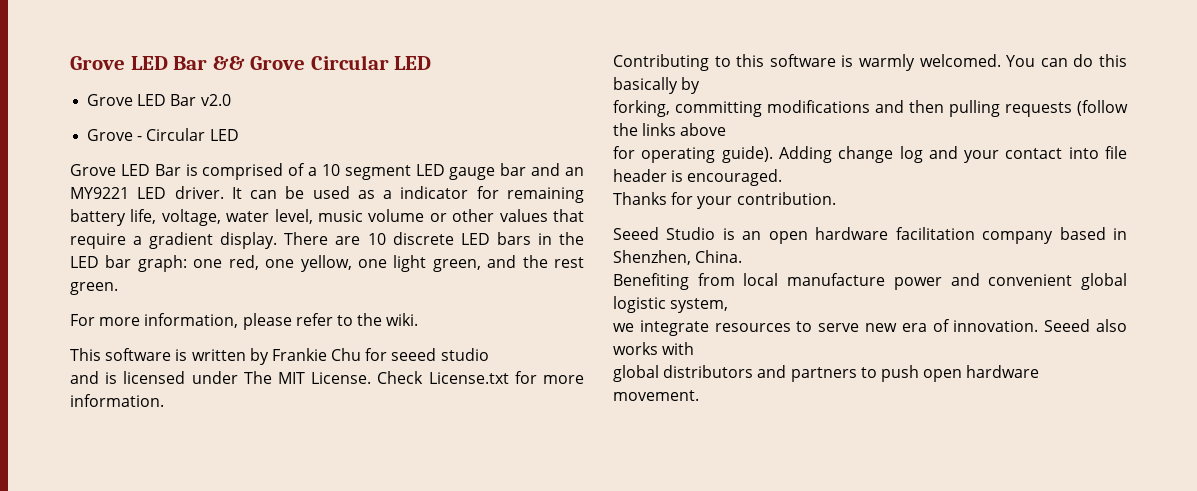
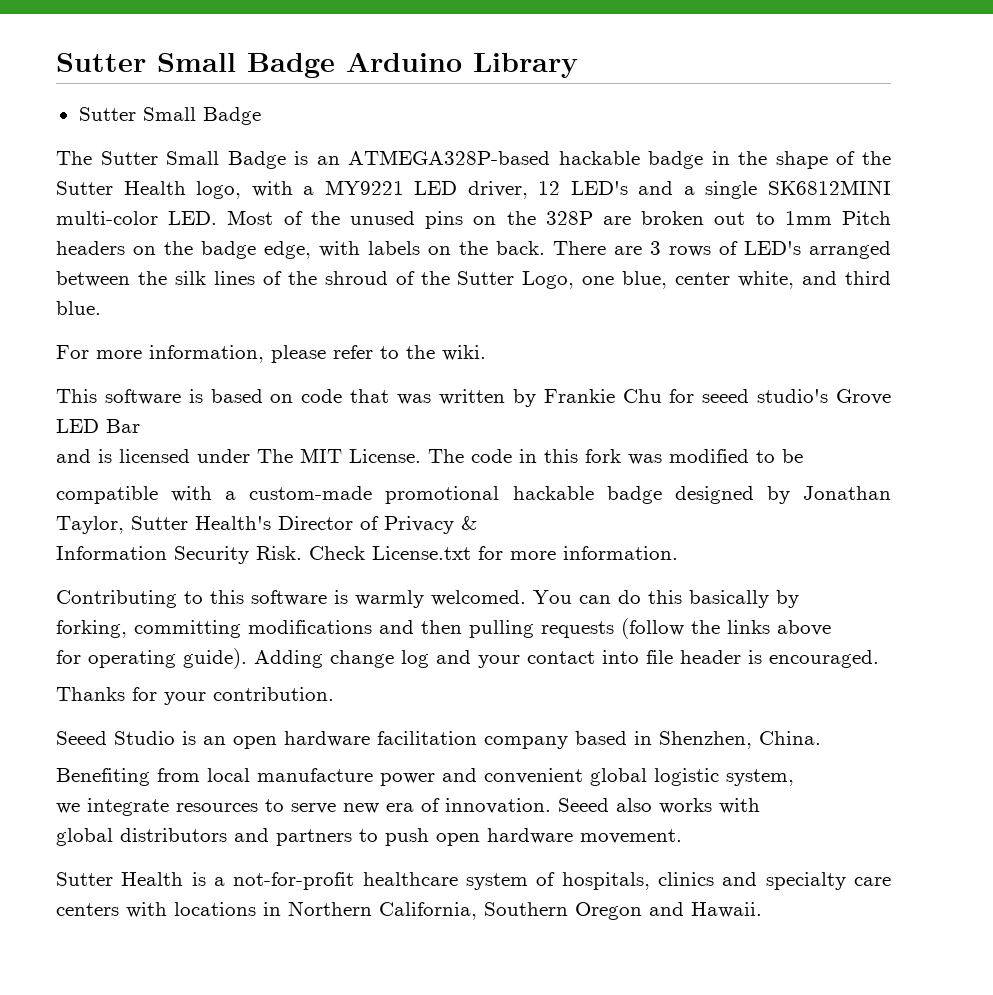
[70,55,432,70] [87,94,231,106] [87,128,239,141] [70,163,585,180] [70,186,584,203] [70,209,584,226] [70,232,584,249] [70,255,585,272] [70,282,118,295] Grove LED Bar && Grove Circular LED // Grove LED Bar v2.0 // Grove - Circular LED // Grove LED Bar is comprised of a 10 segment LED gauge bar and an MY9221 LED driver. It can be used as a indicator for remaining battery life, voltage, water level, music volume or other values that require a gradient display. There are 10 discrete LED bars in the LED bar graph: one red, one yellow, one light green, and the rest green. -> [56,53,578,78] [78,107,261,125] [56,150,892,169] [56,180,892,199] [56,210,892,229] [56,241,891,259] [56,271,891,289] [56,301,101,315] Sutter Small Badge Arduino Library // Sutter Small Badge // The Sutter Small Badge is an ATMEGA328P-based hackable badge in the shape of the Sutter Health logo, with a MY9221 LED driver, 12 LED's and a single SK6812MINI multi-color LED. Most of the unused pins on the 328P are broken out to 1mm Pitch headers on the badge edge, with labels on the back. There are 3 rows of LED's arranged between the silk lines of the shroud of the Sutter Logo, one blue, center white, and third blue.
(188, 355) none -> [210,389,432,405] based on code that was
[440,348,489,361] studio -> [757,389,892,405] [56,419,140,433] studio's Grove LED Bar
(372, 378) none -> [428,449,803,465] [56,486,891,504] [56,516,477,534] [56,546,302,564] The code in this fork was modified to be // compatible with a custom-made promotional hackable badge designed by Jonathan Taylor, Sutter Health's Director of Privacy & // Information Security Risk.
(699, 395) none -> [56,872,892,890] [56,901,762,920] // Sutter Health is a not-for-profit healthcare system of hospitals, clinics and specialty care centers with locations in Northern California, Southern Oregon and Hawaii.

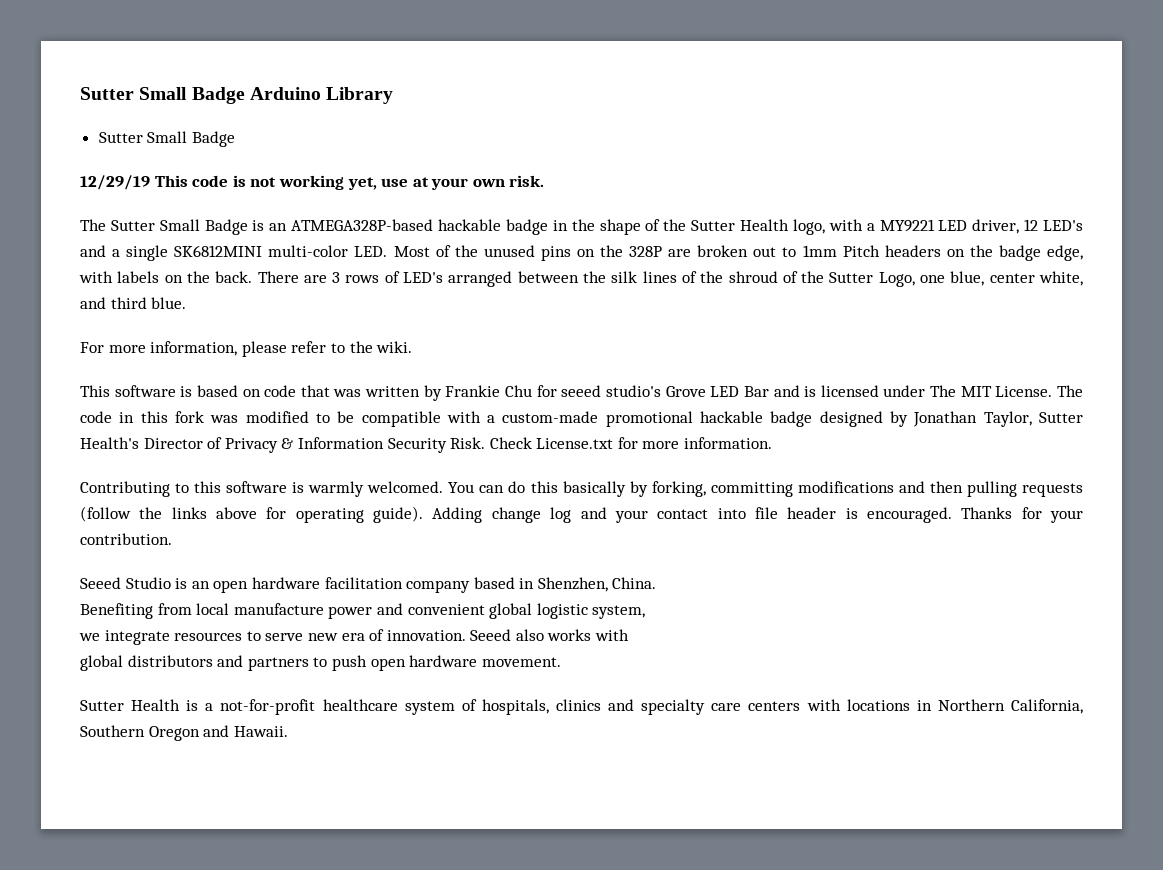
(261, 116) none -> [80,175,545,190] // 12/29/19 This code is not working yet, use at your own risk.
(140, 426) // -> (769, 391) none
(803, 456) // -> (355, 417) none
(477, 523) // -> (294, 443) none
(799, 599) // -> (648, 489) none
(831, 628) // -> (258, 513) none
(879, 659) // -> (952, 515) none

